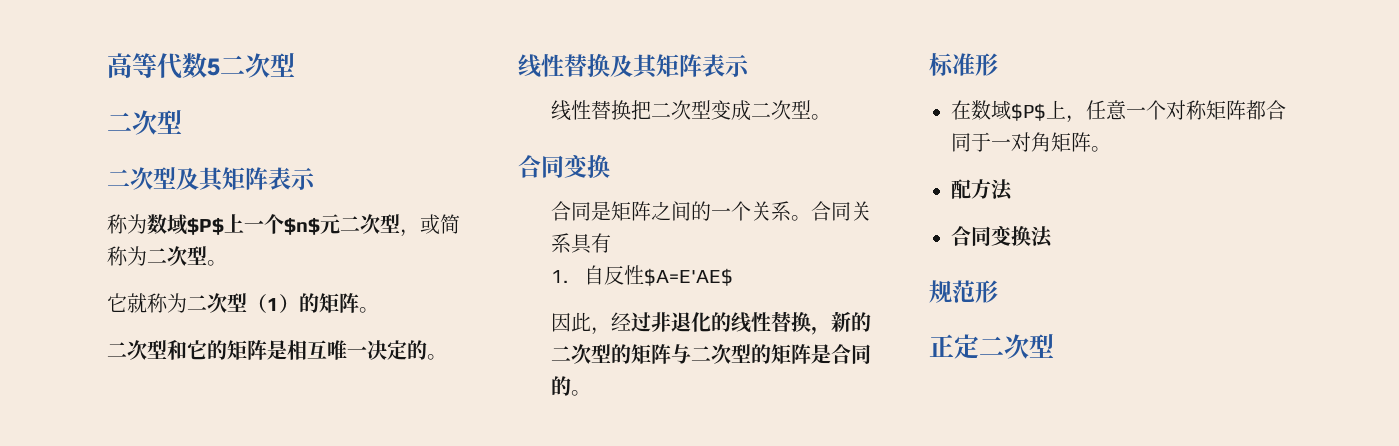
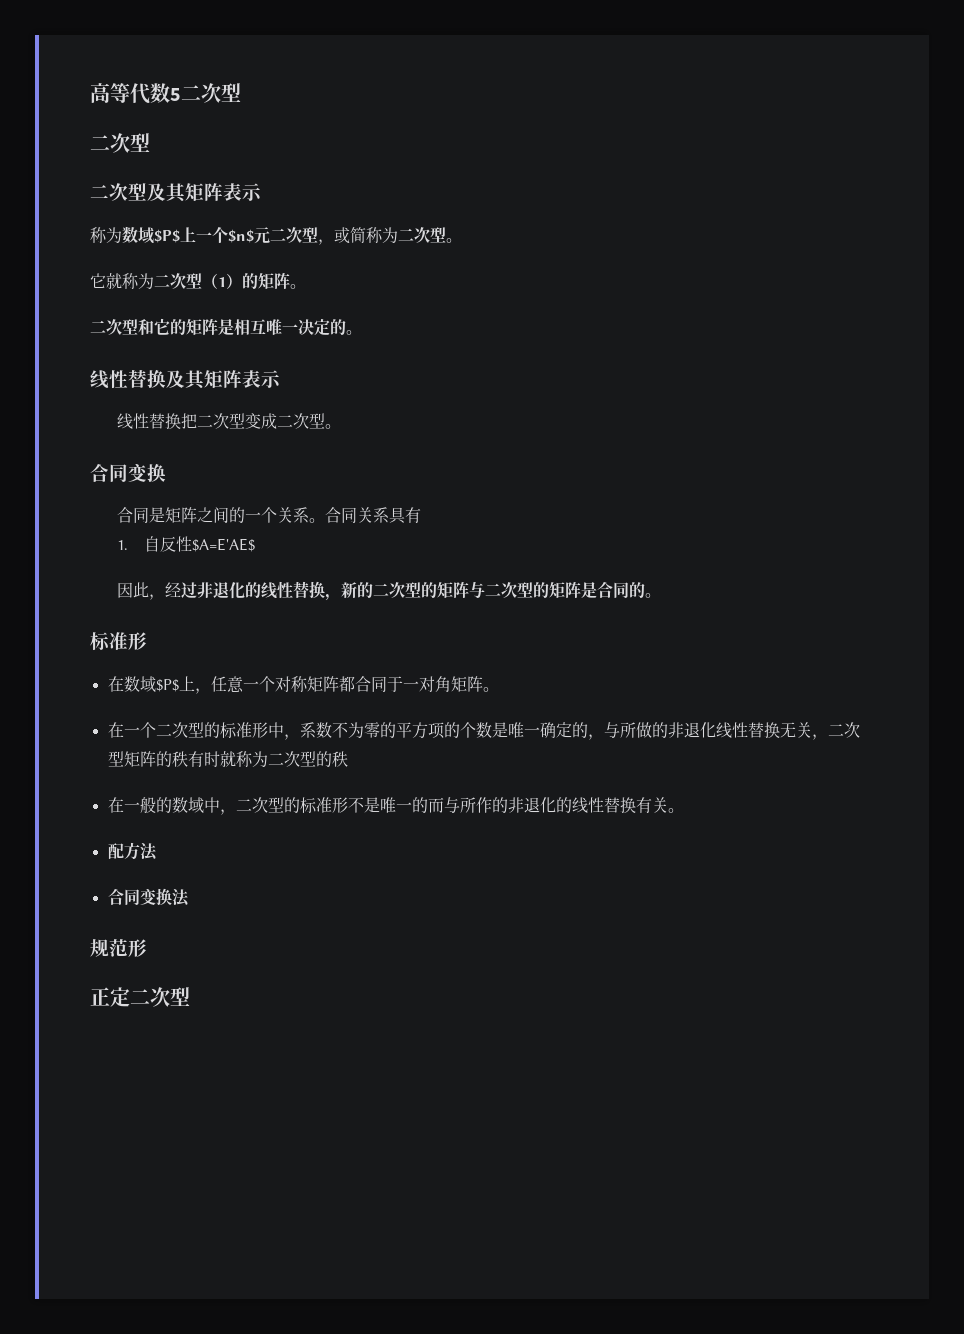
(1111, 149) none -> [107,722,860,740] [107,751,348,767] [107,797,684,815] // 在一个二次型的标准形中，系数不为零的平方项的个数是唯一确定的，与所做的非退化线性替换无关，二次型矩阵的秩有时就称为二次型的秩 // 在一般的数域中，二次型的标准形不是唯一的而与所作的非退化的线性替换有关。

